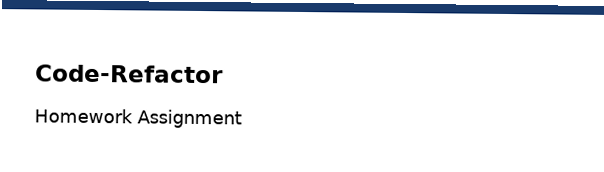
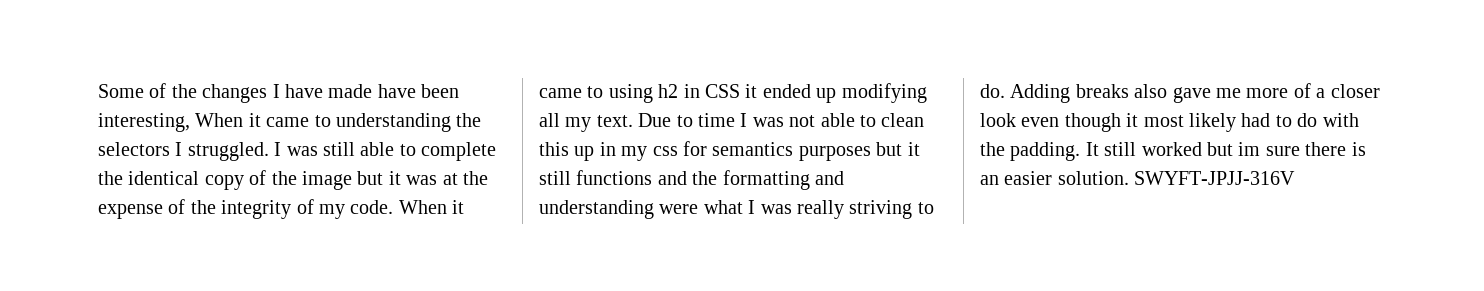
[35,64,224,84] [34,108,242,129] Code-Refactor // Homework Assignment -> [98,83,460,103] [98,113,482,132] [98,142,497,161] [98,170,488,190] [98,199,465,219] [539,83,927,103] [539,113,925,132] [539,141,920,161] [539,170,844,190] [539,200,934,219] [980,83,1380,103] [980,113,1359,132] [980,142,1366,161] [980,171,1296,185] Some of the changes I have made have been interesting, When it came to understanding the selectors I struggled. I was still able to complete the identical copy of the image but it was at the expense of the integrity of my code. When it came to using h2 in CSS it ended up modifying all my text. Due to time I was not able to clean this up in my css for semantics purposes but it still functions and the formatting and understanding were what I was really striving to do. Adding breaks also gave me more of a closer look even though it most likely had to do with the padding. It still worked but im sure there is an easier solution. SWYFT-JPJJ-316V

